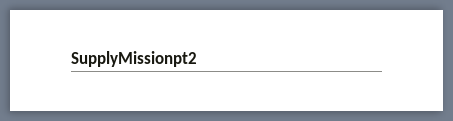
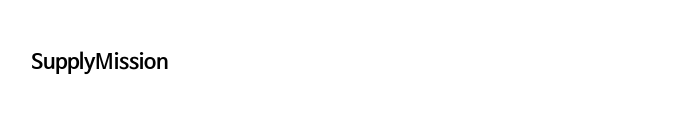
[71,51,197,67] SupplyMissionpt2 -> [31,51,168,75] SupplyMission

